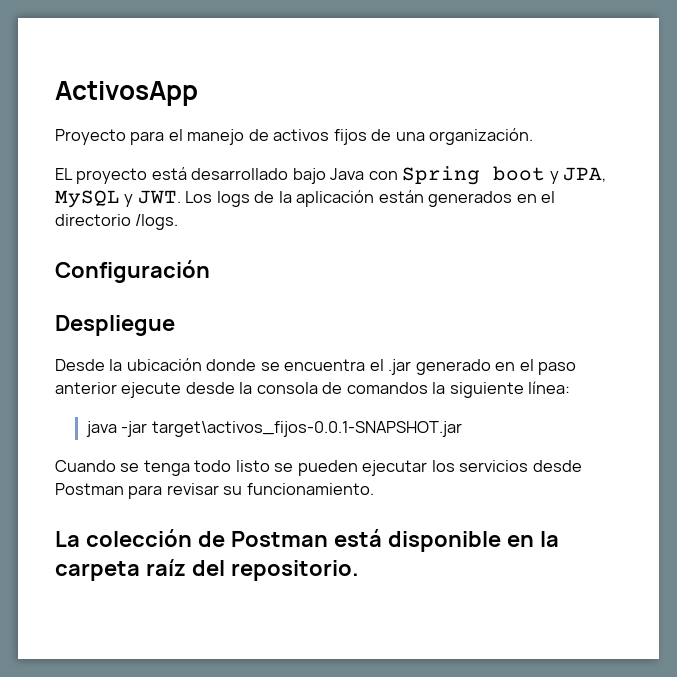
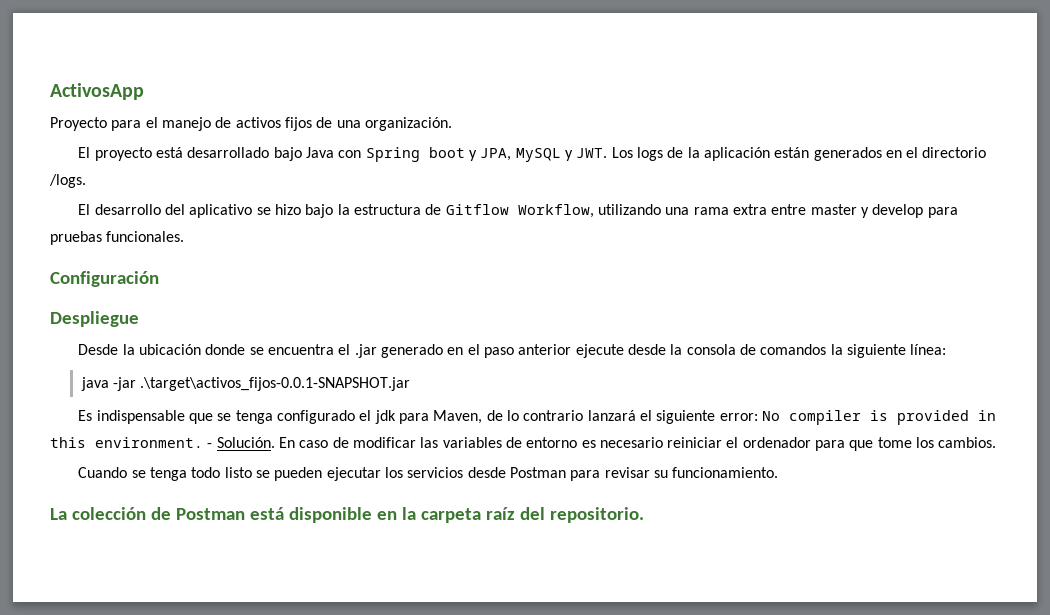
[55,168,73,180] EL -> [78,147,91,158] El
(179, 222) none -> [78,204,958,218] [50,231,185,245] // El desarrollo del aplicativo se hizo bajo la estructura de Gitflow Workflow, utilizando una rama extra entre master y develop para pruebas funcionales.
[151,421,462,437] target\activos_fijos-0.0.1-SNAPSHOT.jar -> [140,377,411,391] [78,410,996,425] [50,437,997,451] .\target\activos_fijos-0.0.1-SNAPSHOT.jar // Es indispensable que se tenga configurado el jdk para Maven, de lo contrario lanzará el siguiente error: No compiler is provided in this environment. - Solución. En caso de modificar las variables de entorno es necesario reiniciar el ordenador para que tome los cambios.

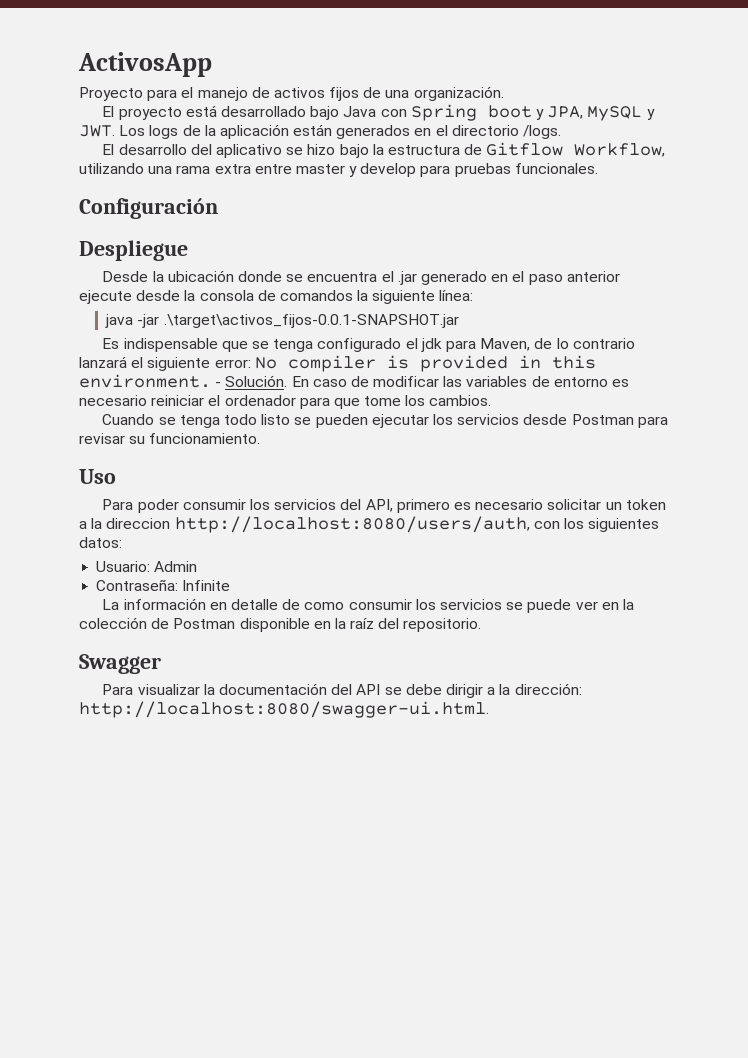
[50,508,67,520] La -> [79,469,116,484] [102,499,666,513] [79,516,660,533] [79,537,122,548] [96,561,198,572] [96,579,231,591] [102,598,634,613] Uso // Para poder consumir los servicios del API, primero es necesario solicitar un token a la direccion http://localhost:8080/users/auth, con los siguientes datos: // Usuario: Admin // Contraseña: Infinite // La información en detalle de como consumir los servicios se puede ver en la
[249,507,284,520] está -> (236, 623) none
[420,508,481,523] carpeta -> (346, 623) none
(644, 515) none -> [79,654,161,674] [102,683,582,698] [79,701,489,718] // Swagger // Para visualizar la documentación del API se debe dirigir a la dirección: http://localhost:8080/swagger-ui.html.

